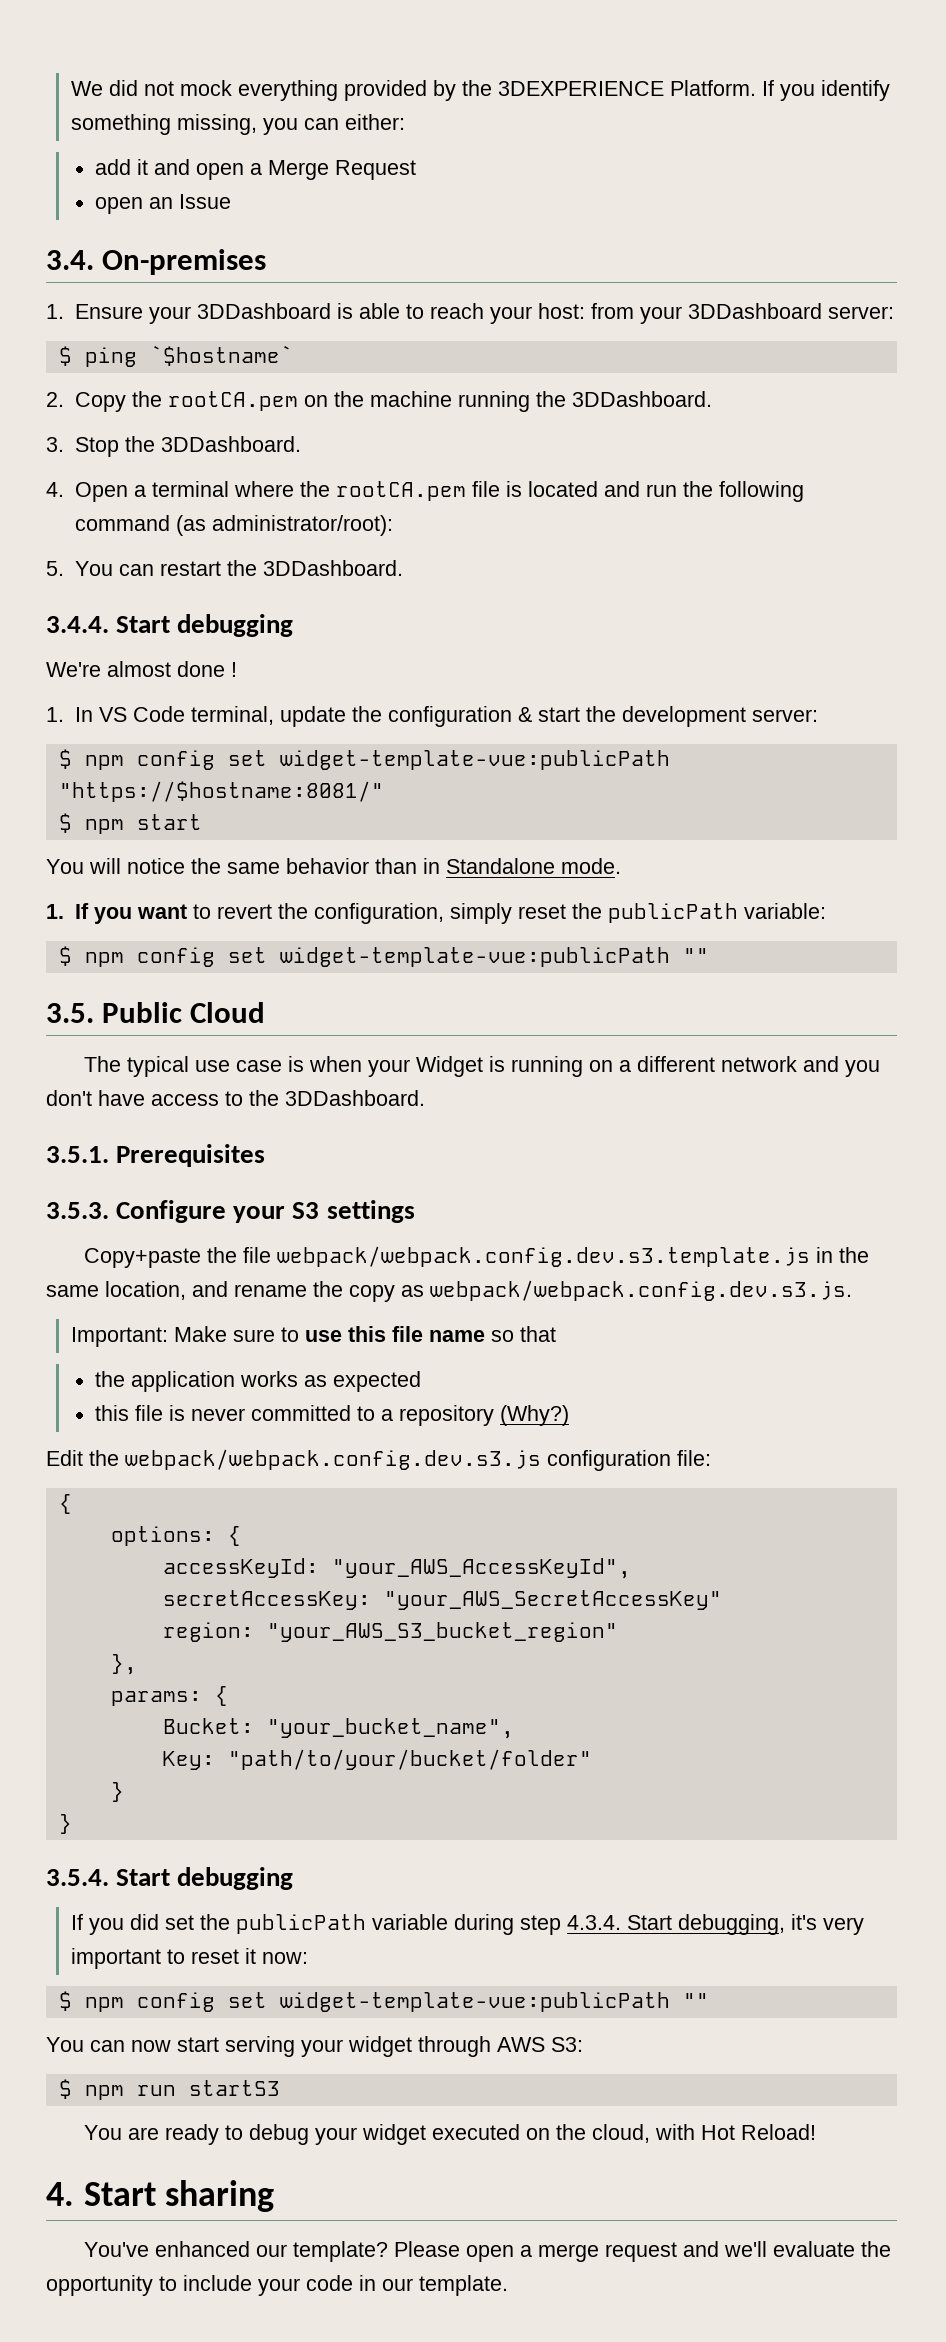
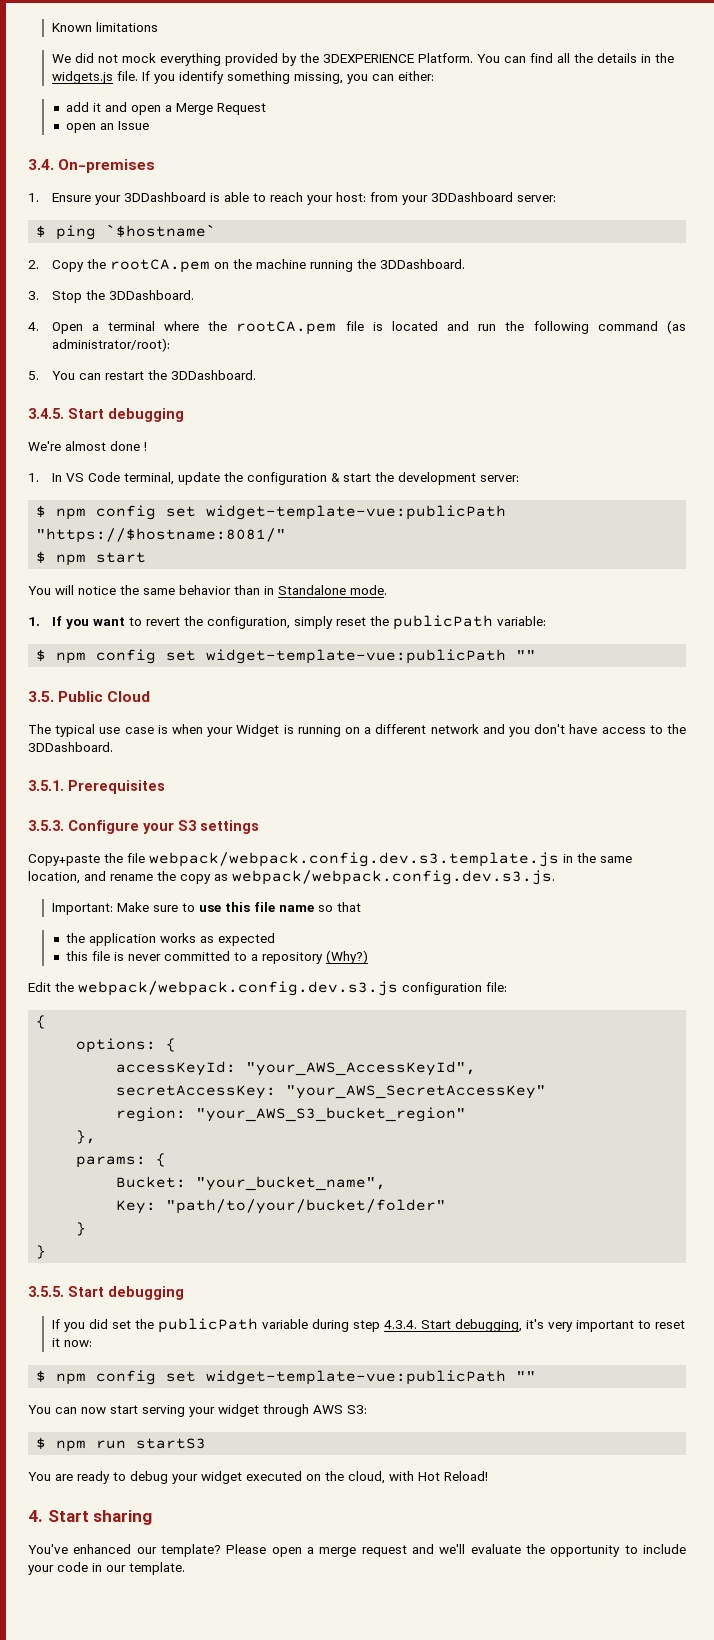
(71, 88) none -> [51,22,158,32] Known limitations //
(757, 88) none -> [476,53,674,63] [51,71,138,84] You can find all the details in the widgets.js file.
[46,616,109,633] 3.4.4. -> [28,408,64,419] 3.4.5.
[46,1869,109,1886] 3.5.4. -> [28,1286,64,1297] 3.5.5.

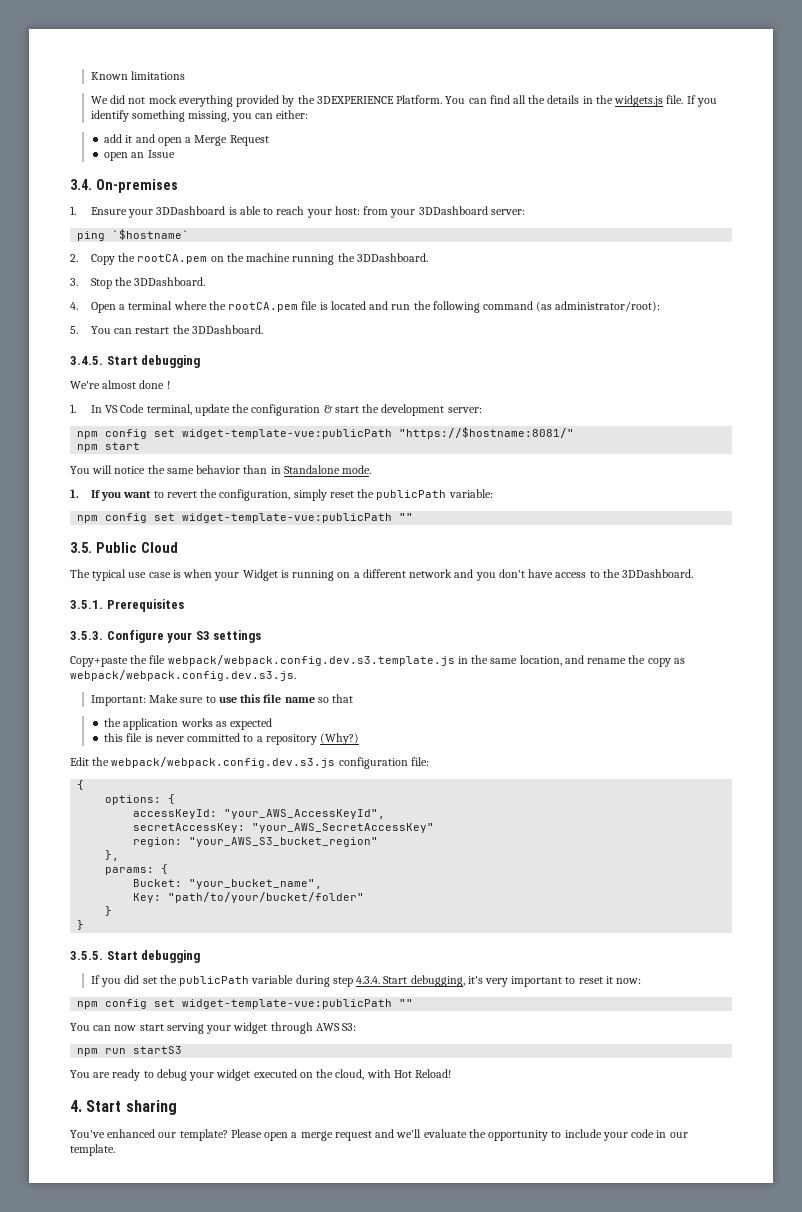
[36,225,47,237] $ -> (525, 212) none
[36,505,47,517] $ -> (482, 410) none
[36,551,47,563] $ -> (575, 433) none
[36,649,47,661] $ -> (493, 493) none
[36,1370,47,1382] $ -> (642, 981) none
[36,1437,47,1449] $ -> (357, 1027) none

